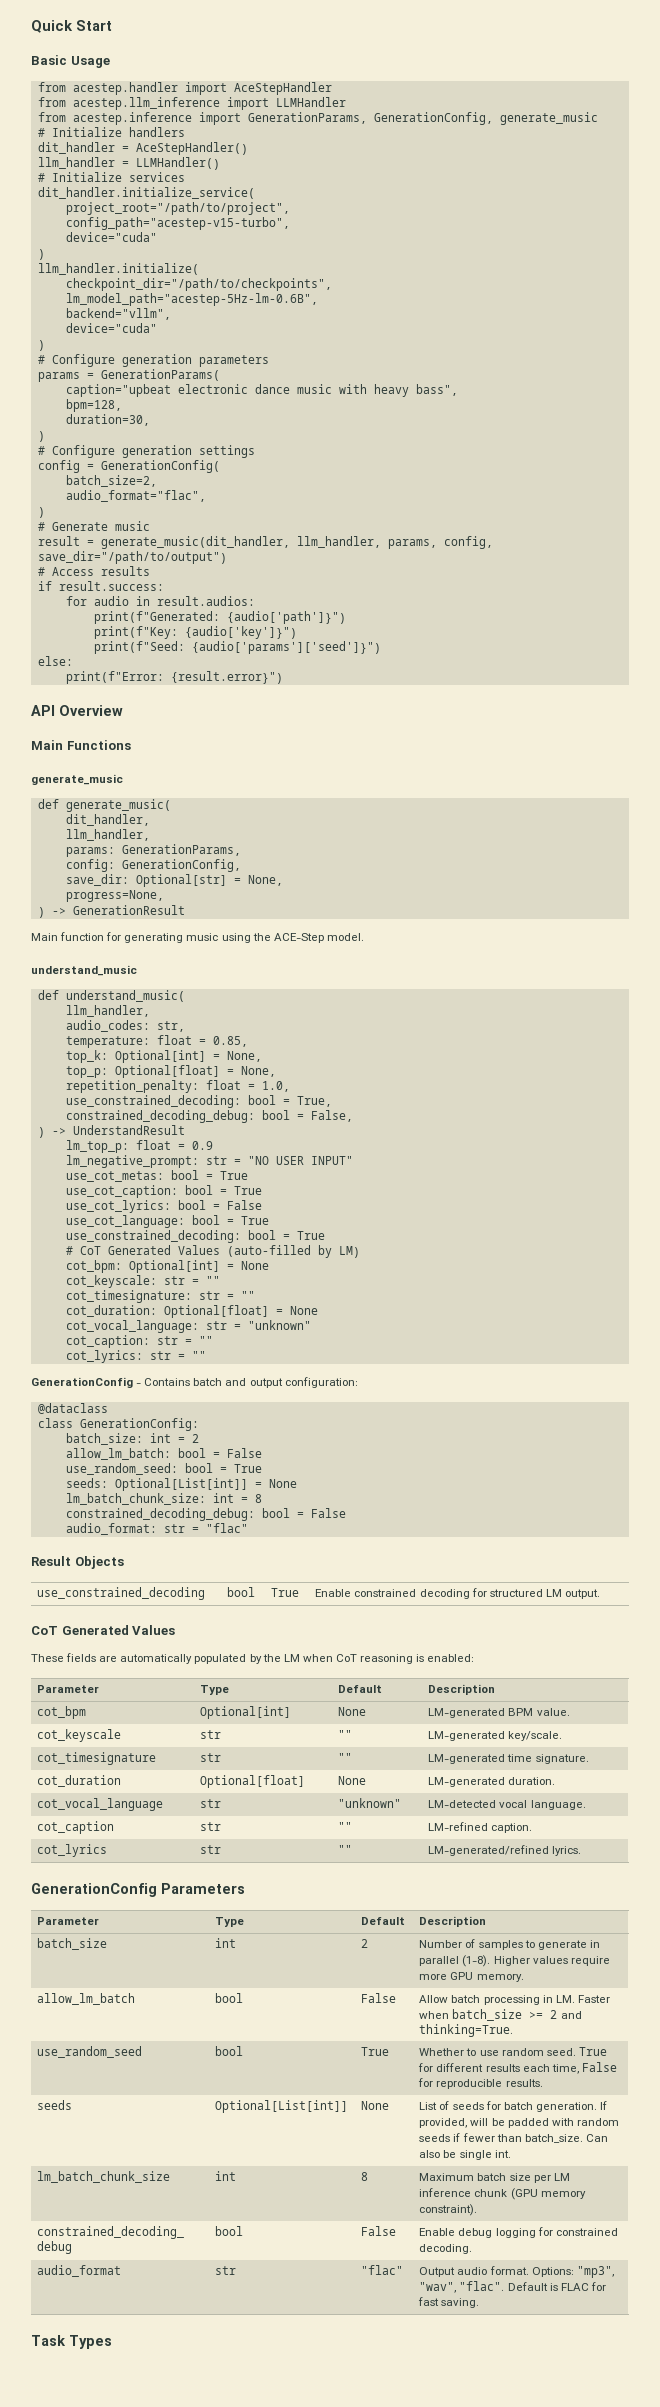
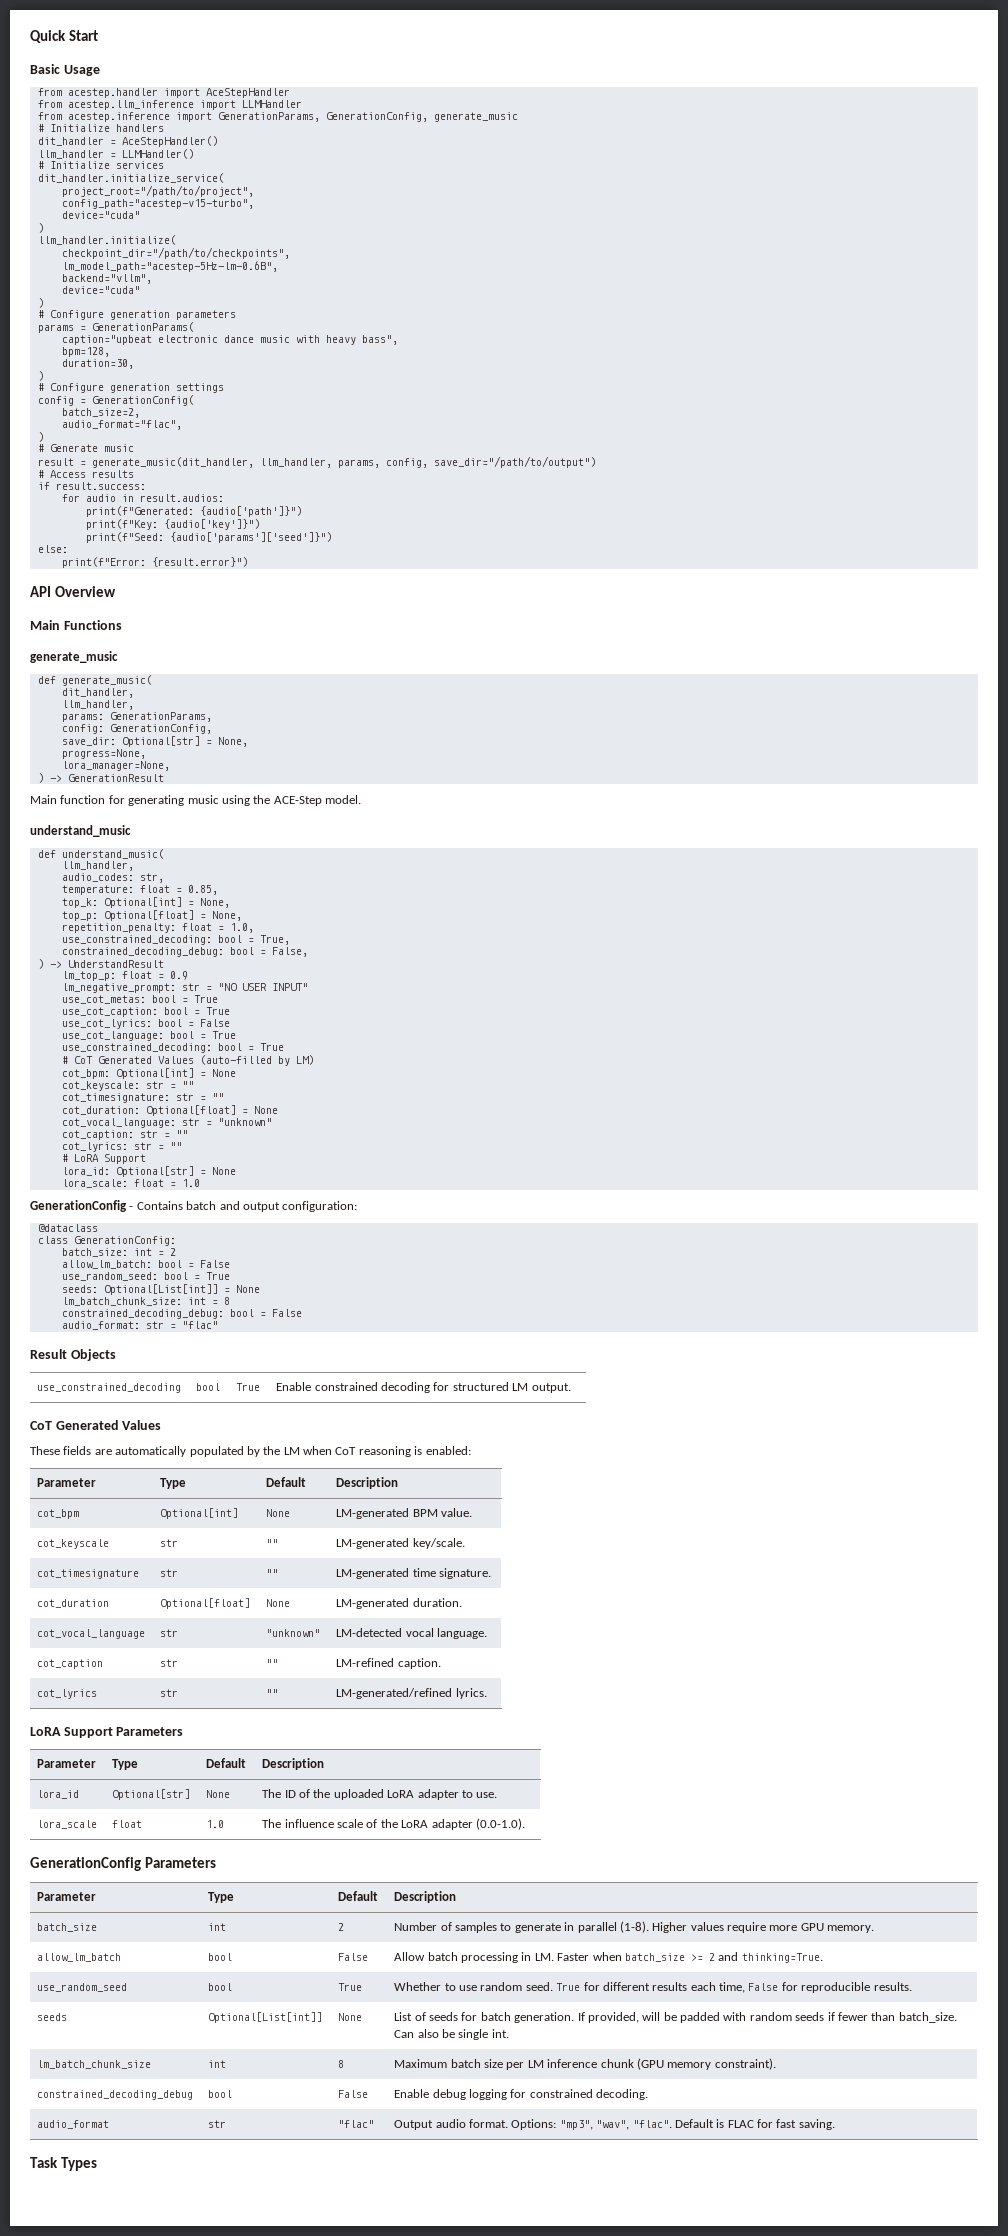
(164, 896) none -> [61,761,170,771] // lora_manager=None,
(206, 1355) none -> [61,1154,146,1164] [61,1166,236,1177] [61,1179,200,1188] // # LoRA Support // lora_id: Optional[str] = None // lora_scale: float = 1.0
(582, 1851) none -> [30,1727,184,1738] [37,1759,97,1768] [112,1759,139,1770] [206,1758,247,1768] [262,1758,325,1770] [37,1790,80,1799] [112,1789,191,1800] [206,1790,231,1798] [262,1789,498,1800] [37,1820,98,1829] [112,1820,143,1828] [206,1820,225,1828] [262,1818,525,1830] // LoRA Support Parameters // Parameter | Type | Default | Description // lora_id | Optional[str] | None | The ID of the uploaded LoRA adapter to use. // lora_scale | float | 1.0 | The influence scale of the LoRA adapter (0.0-1.0).

